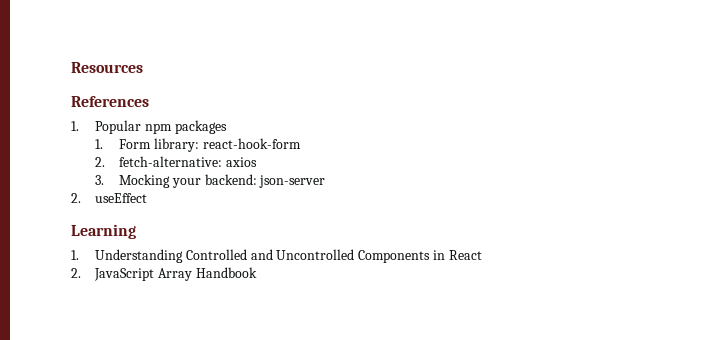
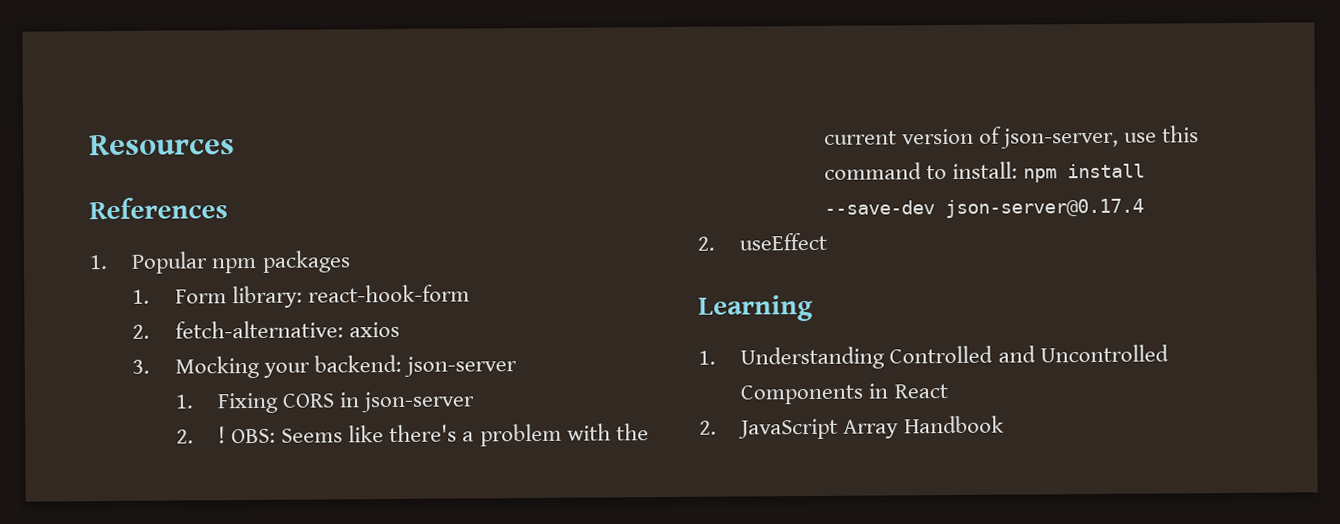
(326, 181) none -> [174,391,476,414] [175,423,649,447] [824,125,1200,149] [824,161,1146,183] [824,198,1145,219] // 1. Fixing CORS in json-server // 2. ! OBS: Seems like there's a problem with the current version of json-server, use this command to install: npm install --save-dev json-server@0.17.4

